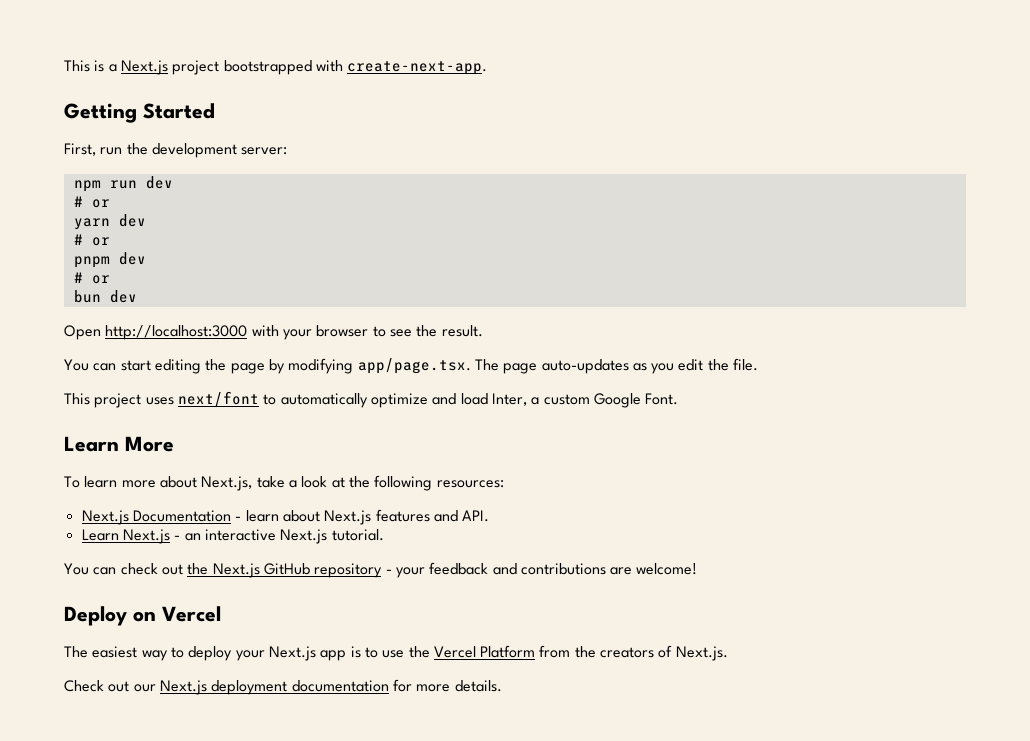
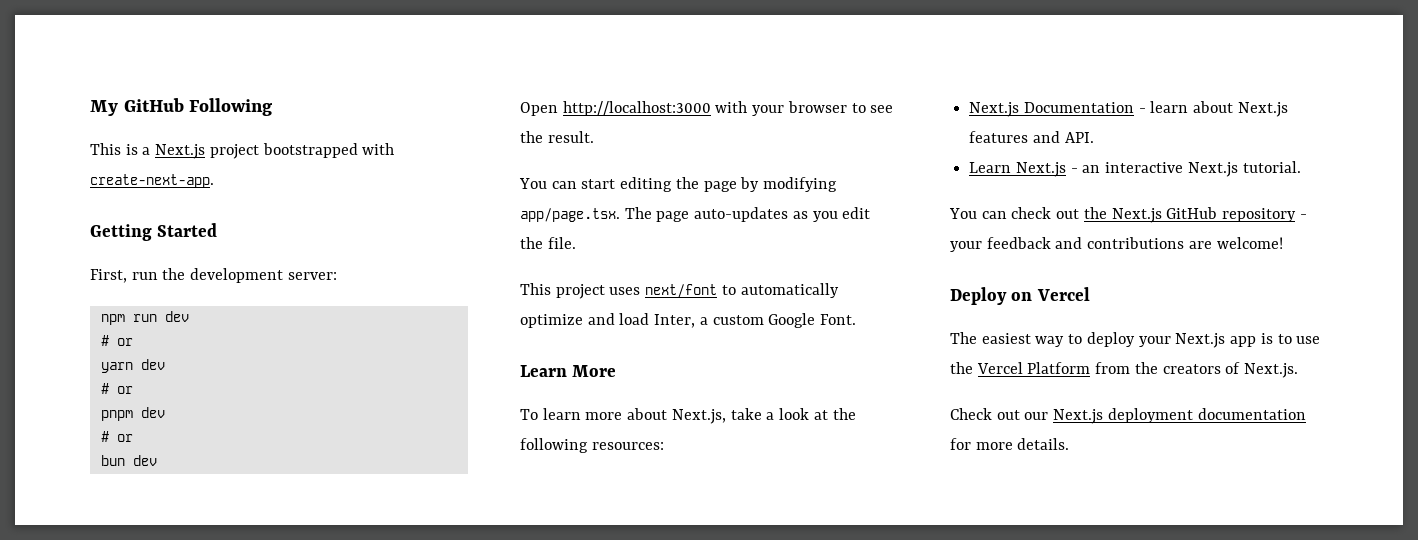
(64, 66) none -> [90,98,273,116] My GitHub Following //

